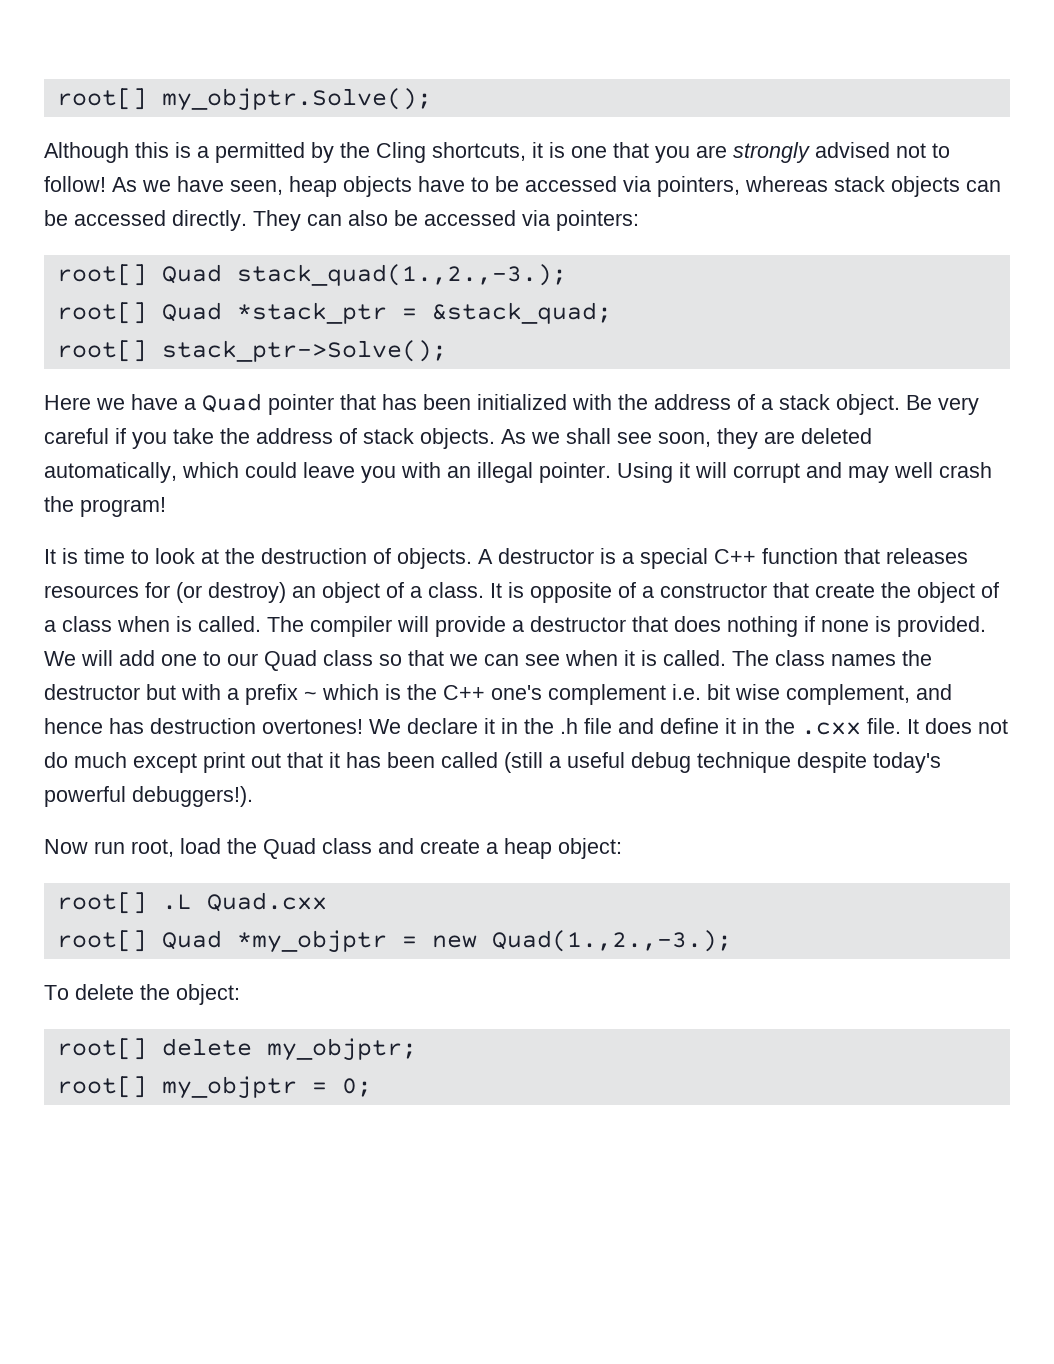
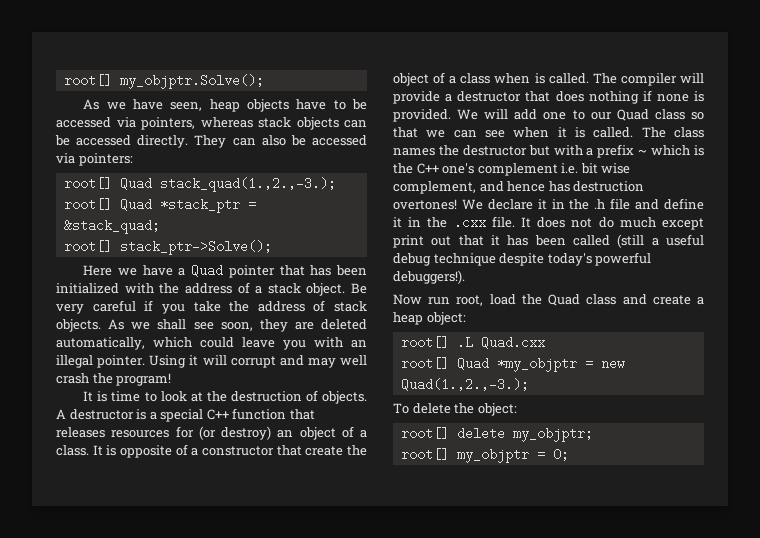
[44,142,950,163] [44,176,106,192] Although this is a permitted by the Cling shortcuts, it is one that you are strongly advised not to follow! -> (264, 81) none

